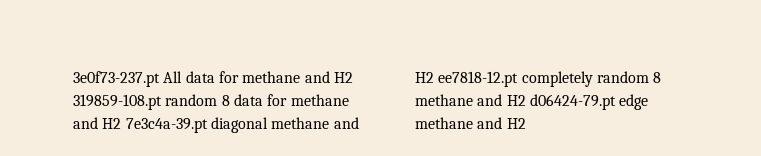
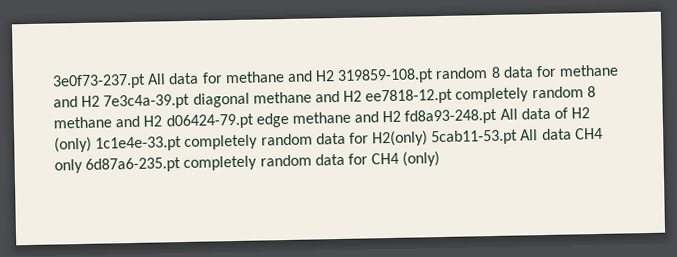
(526, 123) none -> [404,107,591,125] [54,127,603,153] [54,151,441,174] fd8a93-248.pt All data of H2 (only) 1c1e4e-33.pt completely random data for H2(only) 5cab11-53.pt All data CH4 only 6d87a6-235.pt completely random data for CH4 (only)

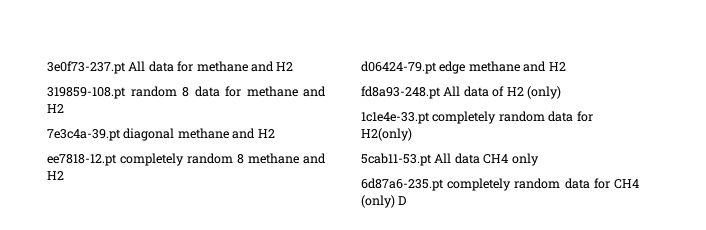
(336, 76) none -> (294, 66) //
(101, 101) none -> (64, 108) //
(363, 96) none -> (275, 133) //
(163, 121) none -> (64, 175) //
(402, 116) none -> (566, 66) //
(92, 144) none -> (561, 92) //
(429, 138) none -> (412, 134) //
(83, 166) none -> (539, 159) //
(441, 159) none -> [398,196,407,205] D

